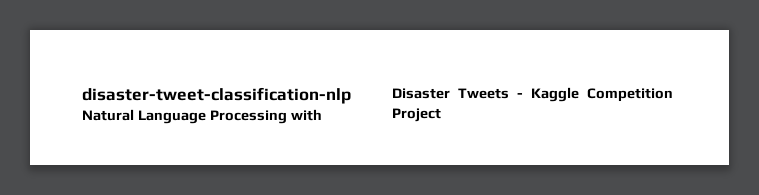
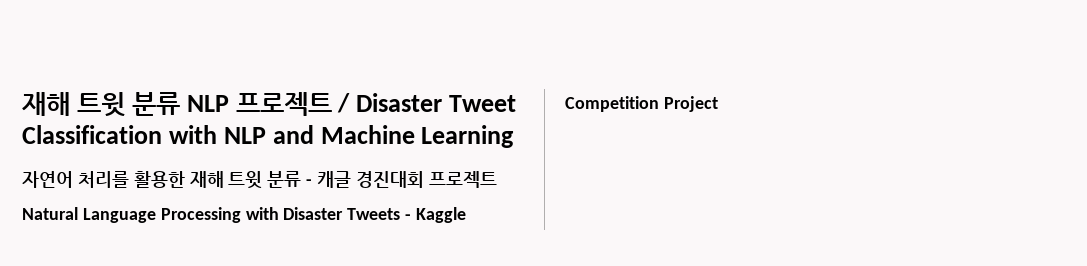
[82,87,351,104] disaster-tweet-classification-nlp -> [22,92,517,117] [22,125,515,148] [22,171,497,189] 재해 트윗 분류 NLP 프로젝트 / Disaster Tweet Classification with NLP and Machine Learning // 자연어 처리를 활용한 재해 트윗 분류 - 캐글 경진대회 프로젝트

